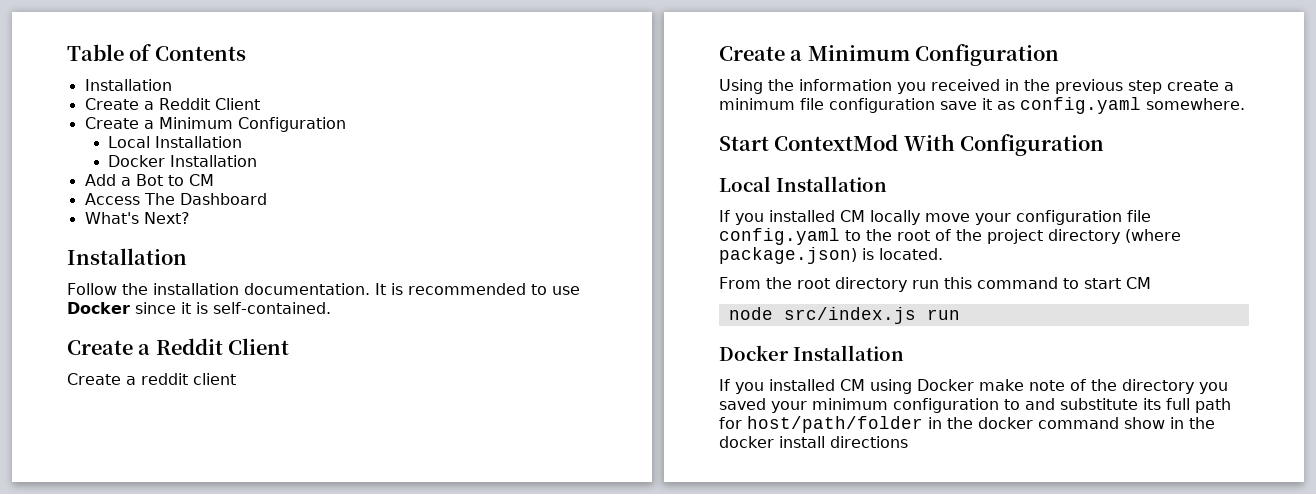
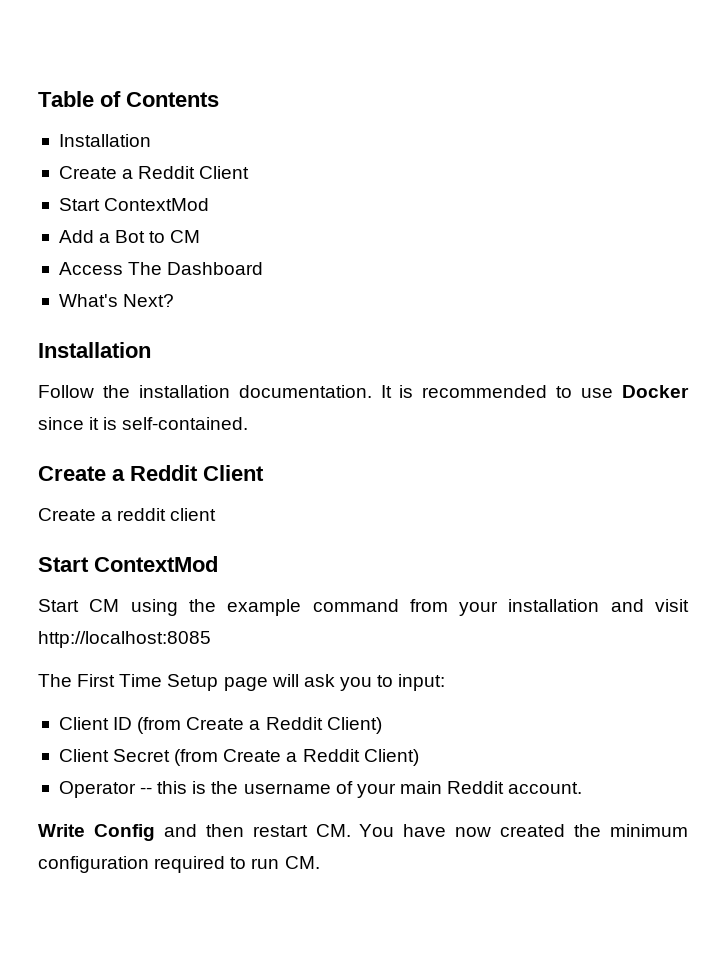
[84,117,346,132] [108,136,243,148] [108,155,258,167] Create a Minimum Configuration // Local Installation // Docker Installation -> [58,198,210,211] Start ContextMod
[719,44,1060,66] [719,79,1234,94] [719,97,1245,114] [719,134,1105,156] [719,176,887,192] [719,210,1151,225] [719,228,1181,245] [719,247,943,264] [719,277,1151,292] [728,307,960,324] [719,345,904,361] [719,379,1228,394] [719,398,1231,413] [719,416,1215,433] [719,436,908,448] Create a Minimum Configuration // Using the information you received in the previous step create a minimum file configuration save it as config.yaml somewhere. // Start ContextMod With Configuration // Local Installation // If you installed CM locally move your configuration file config.yaml to the root of the project directory (where package.json) is located. // From the root directory run this command to start CM // node src/index.js run // Docker Installation // If you installed CM using Docker make note of the directory you saved your minimum configuration to and substitute its full path for host/path/folder in the docker command show in the docker install directions -> [38,556,218,572] [38,599,689,616] [38,631,211,648] [38,674,446,691] [58,717,382,734] [58,749,419,766] [58,781,583,798] [38,824,688,841] [38,856,320,873] Start ContextMod // Start CM using the example command from your installation and visit http://localhost:8085 // The First Time Setup page will ask you to input: // Client ID (from Create a Reddit Client) // Client Secret (from Create a Reddit Client) // Operator -- this is the username of your main Reddit account. // Write Config and then restart CM. You have now created the minimum configuration required to run CM.

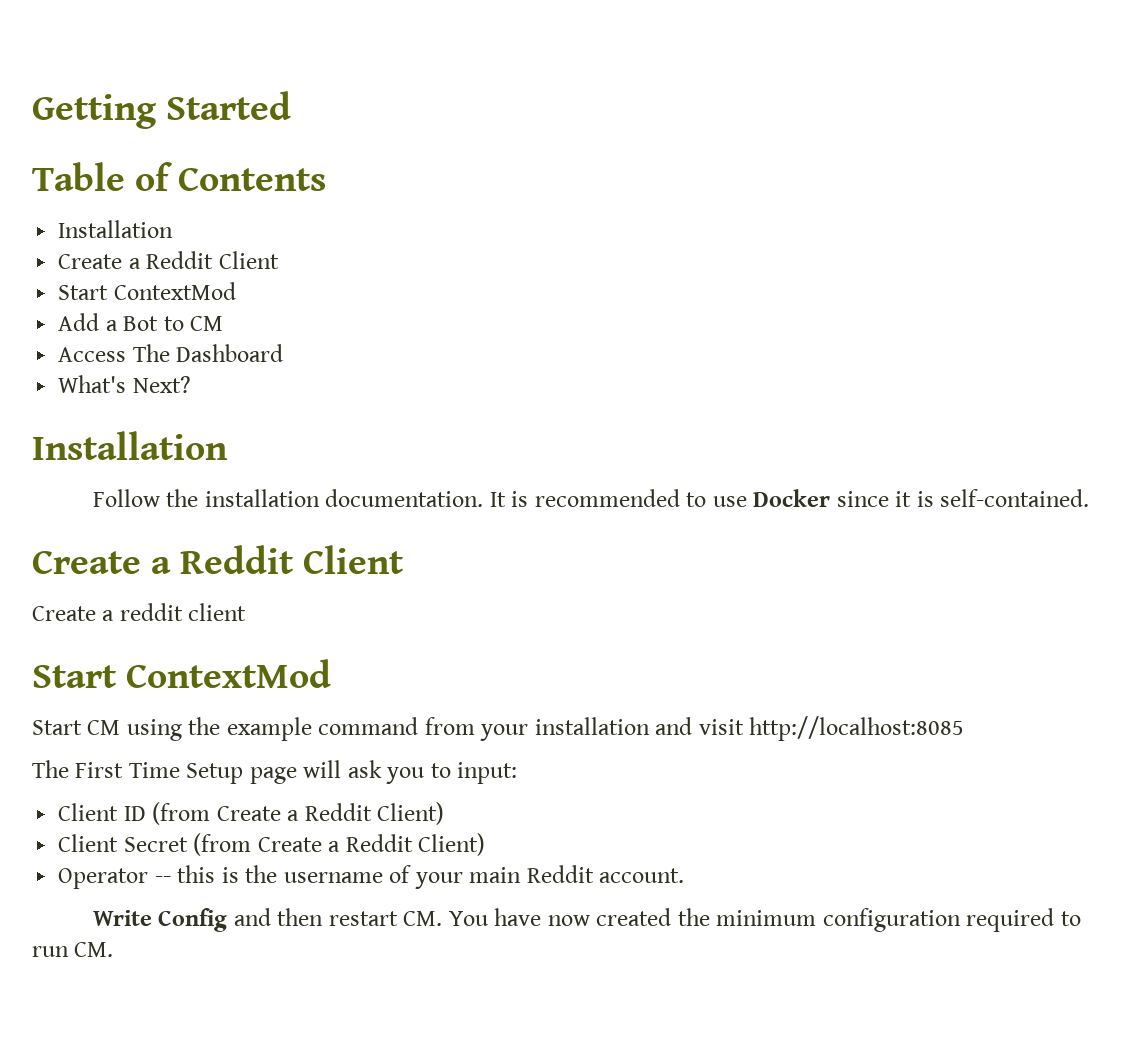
(38, 99) none -> [32,91,292,129] Getting Started //

